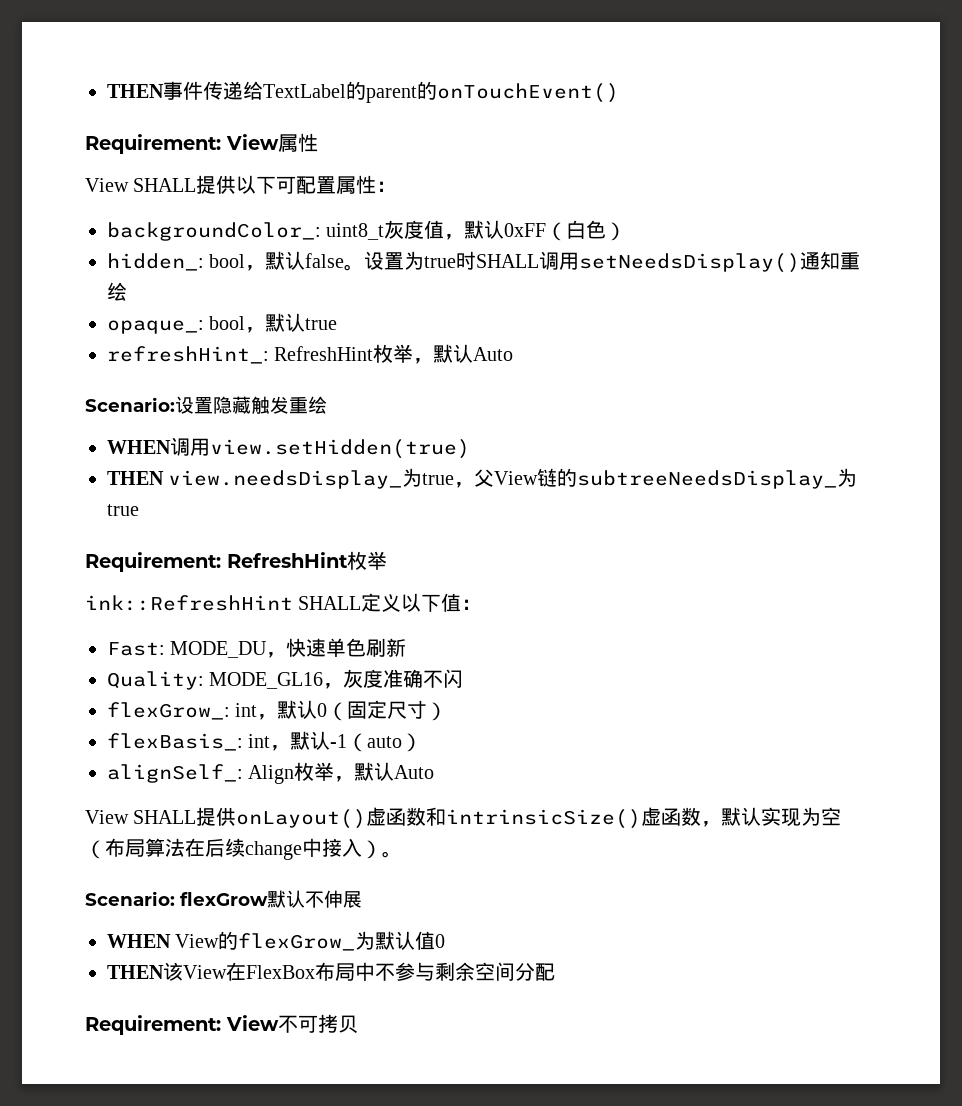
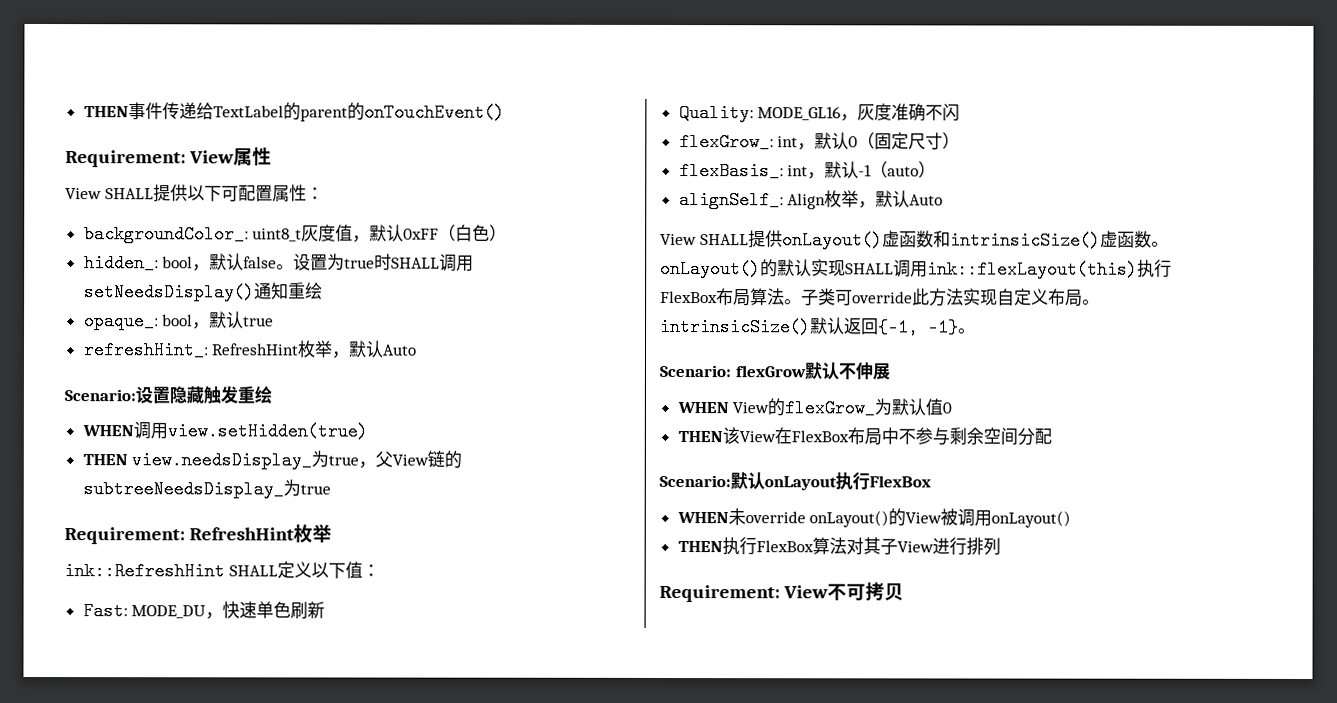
[701,807,842,827] [85,838,382,860] ，默认实现为空（布局算法在后续change中接入） -> [1150,241,1169,247] [660,259,1172,279] [660,288,1100,307] [660,317,959,337] 。onLayout()的默认实现SHALL调用ink::flexLayout(this)执行FlexBox布局算法。子类可override此方法实现自定义布局。intrinsicSize()默认返回{-1, -1}
(555, 972) none -> [659,472,931,491] [676,508,1072,528] [677,537,1001,556] // Scenario:默认onLayout执行FlexBox // WHEN未override onLayout()的View被调用onLayout() // THEN执行FlexBox算法对其子View进行排列

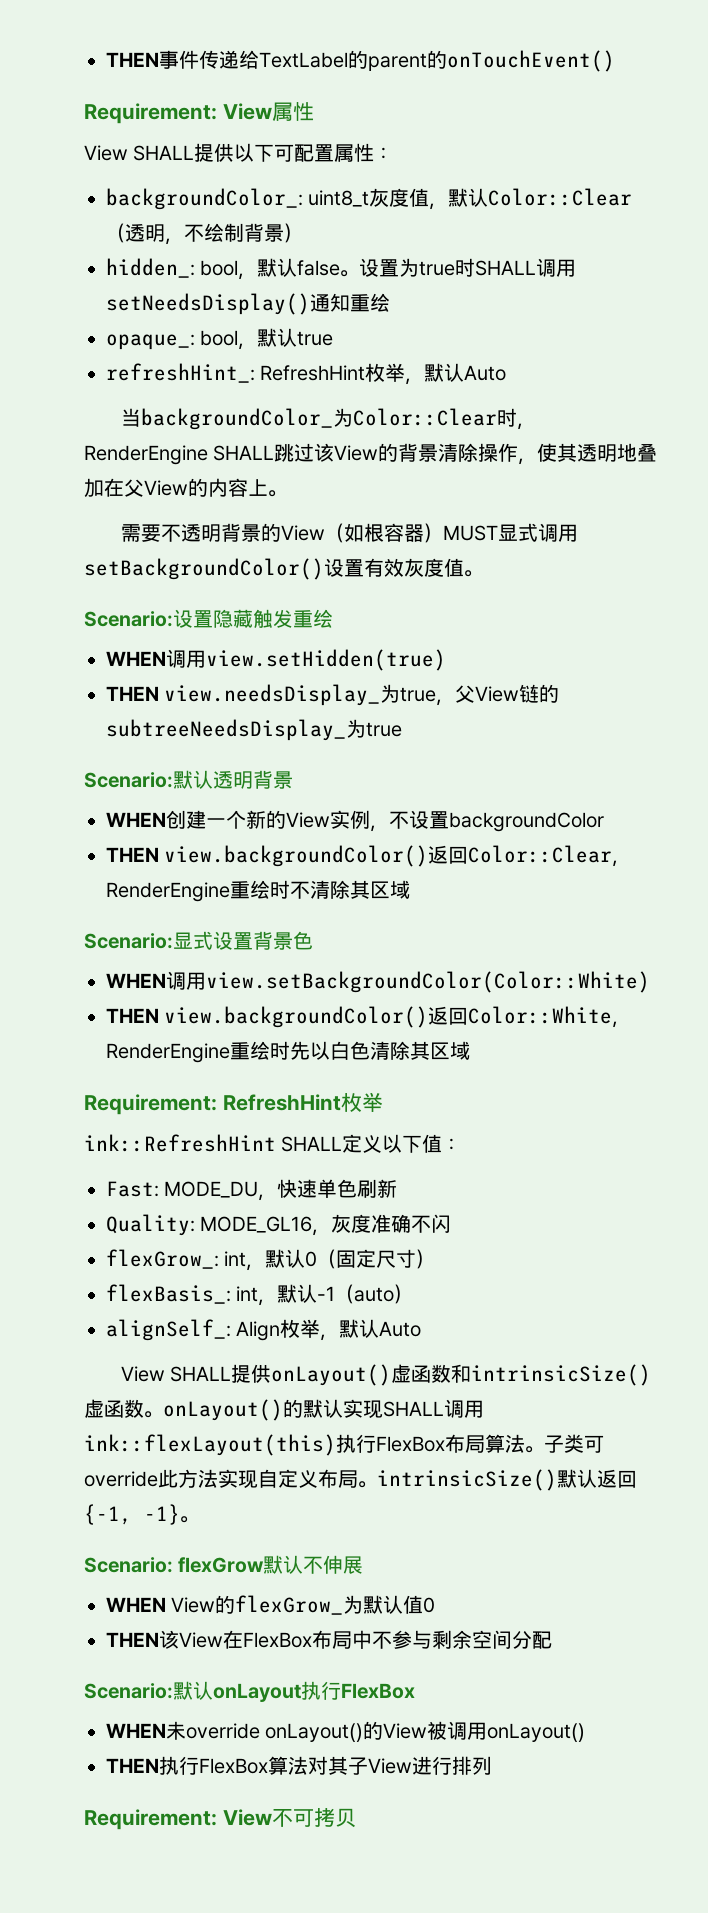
[403,224,491,242] 0xFF（白色 -> [488,188,633,206] [106,223,284,245] Color::Clear（透明，不绘制背景
(418, 350) none -> [120,408,536,430] [84,443,658,465] [84,478,287,498] [120,523,578,543] [84,558,483,580] // 当backgroundColor_为Color::Clear时，RenderEngine SHALL跳过该View的背景清除操作，使其透明地叠加在父View的内容上。 // 需要不透明背景的View（如根容器）MUST显式调用setBackgroundColor()设置有效灰度值。
(331, 489) none -> [84,770,293,789] [106,810,604,832] [106,845,632,867] [106,880,410,902] [84,931,313,950] [106,971,650,993] [106,1006,632,1028] [106,1041,470,1063] // Scenario:默认透明背景 // WHEN创建一个新的View实例，不设置backgroundColor // THEN view.backgroundColor()返回Color::Clear，RenderEngine重绘时不清除其区域 // Scenario:显式设置背景色 // WHEN调用view.setBackgroundColor(Color::White) // THEN view.backgroundColor()返回Color::White，RenderEngine重绘时先以白色清除其区域

